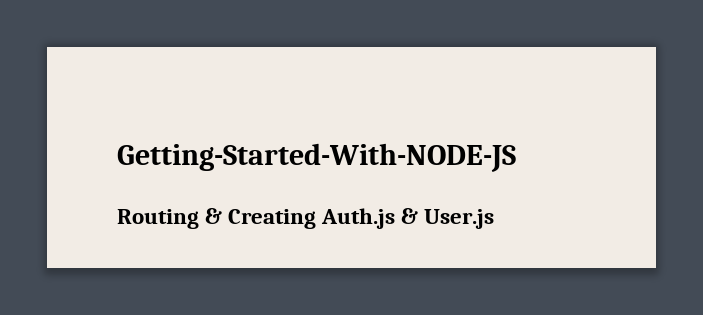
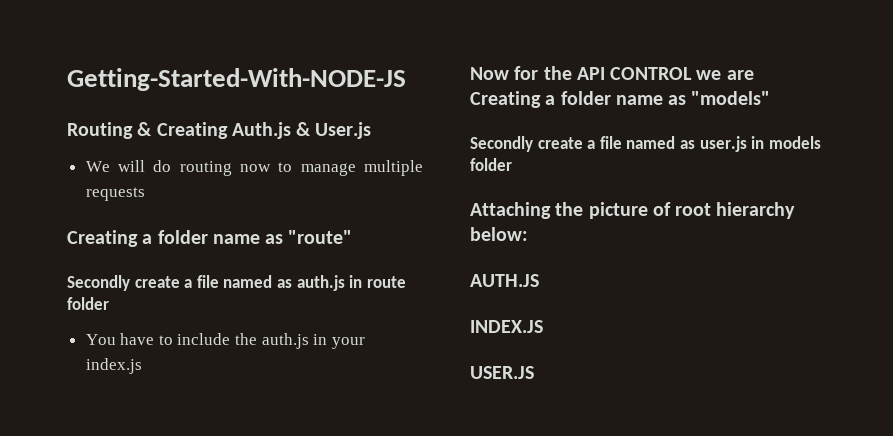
(495, 219) none -> [85,160,423,176] [85,187,145,201] [67,230,353,247] [67,275,406,291] [67,297,109,310] [85,333,365,349] [85,358,142,374] [470,66,754,80] [470,91,771,108] [470,136,821,152] [470,158,512,171] [470,202,796,219] [470,227,528,241] [470,274,539,287] [470,320,543,333] [470,366,534,379] // We will do routing now to manage multiple requests // Creating a folder name as "route" // Secondly create a file named as auth.js in route folder // You have to include the auth.js in your index.js // Now for the API CONTROL we are Creating a folder name as "models" // Secondly create a file named as user.js in models folder // Attaching the picture of root hierarchy below: // AUTH.JS // INDEX.JS // USER.JS

